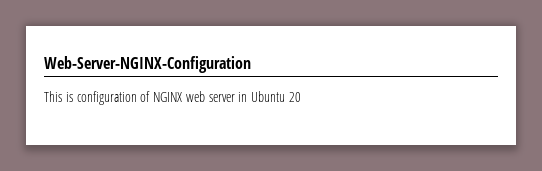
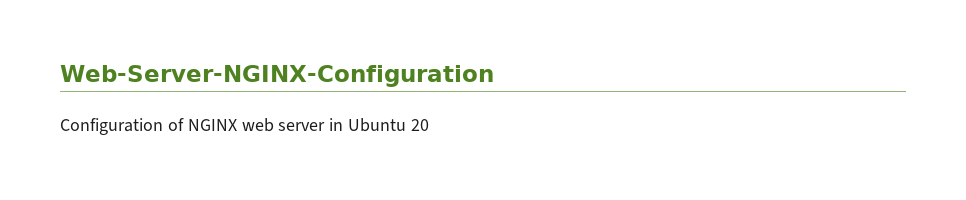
[44,91,137,105] This is configuration -> [60,118,163,135] Configuration

